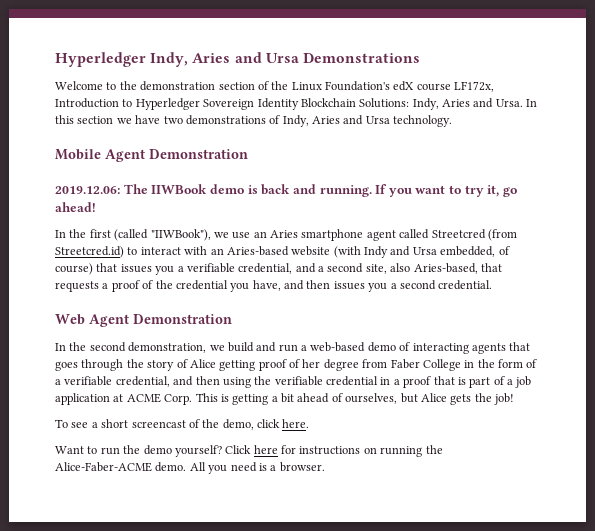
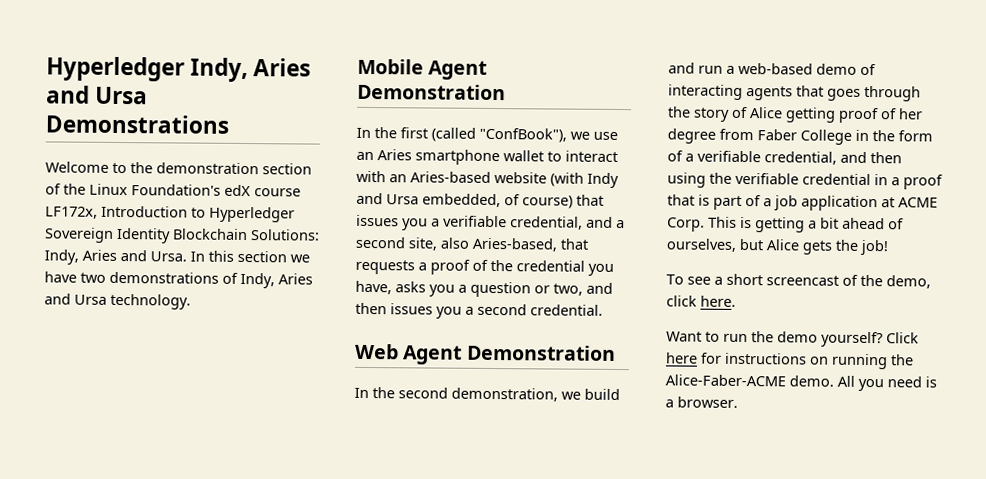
[55,184,518,197] [55,202,96,212] // 2019.12.06: The IIWBook demo is back and running. If you want to try it, go ahead! -> (506, 92) none
[150,229,211,241] "IIWBook"), -> [479,127,567,143] "ConfBook"),
[366,229,517,241] [55,246,124,258] agent called Streetcred (from Streetcred.id) -> [503,150,544,162] wallet
(281, 285) none -> [395,281,583,298] asks you a question or two,

